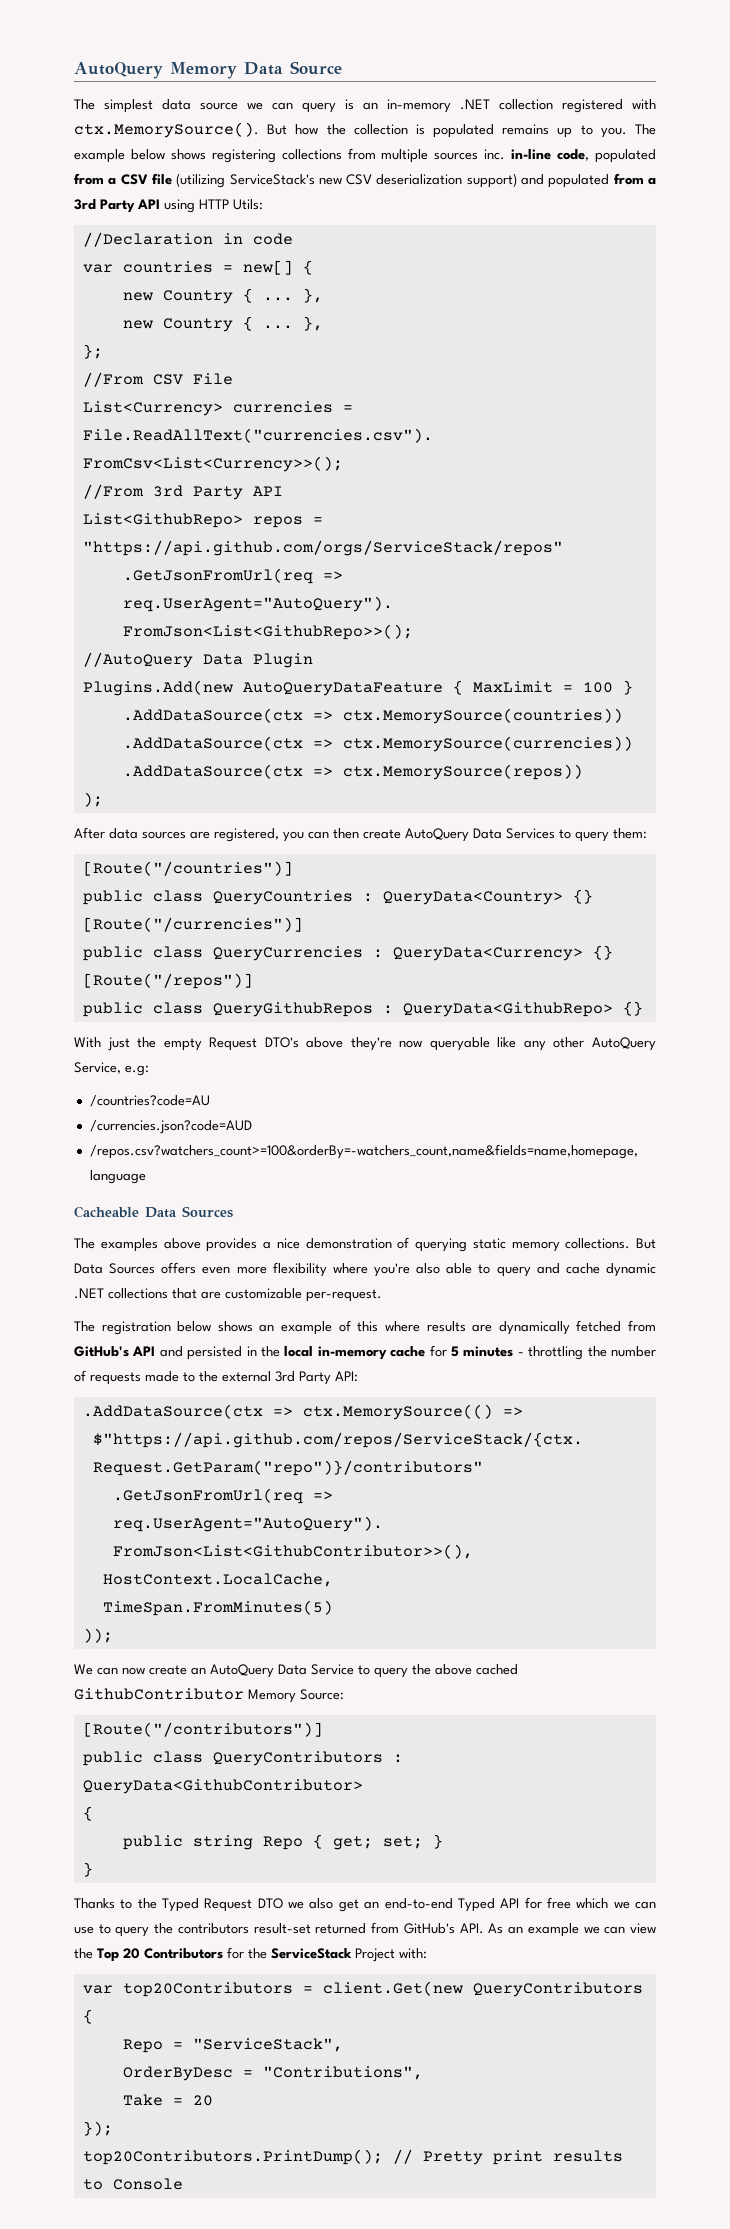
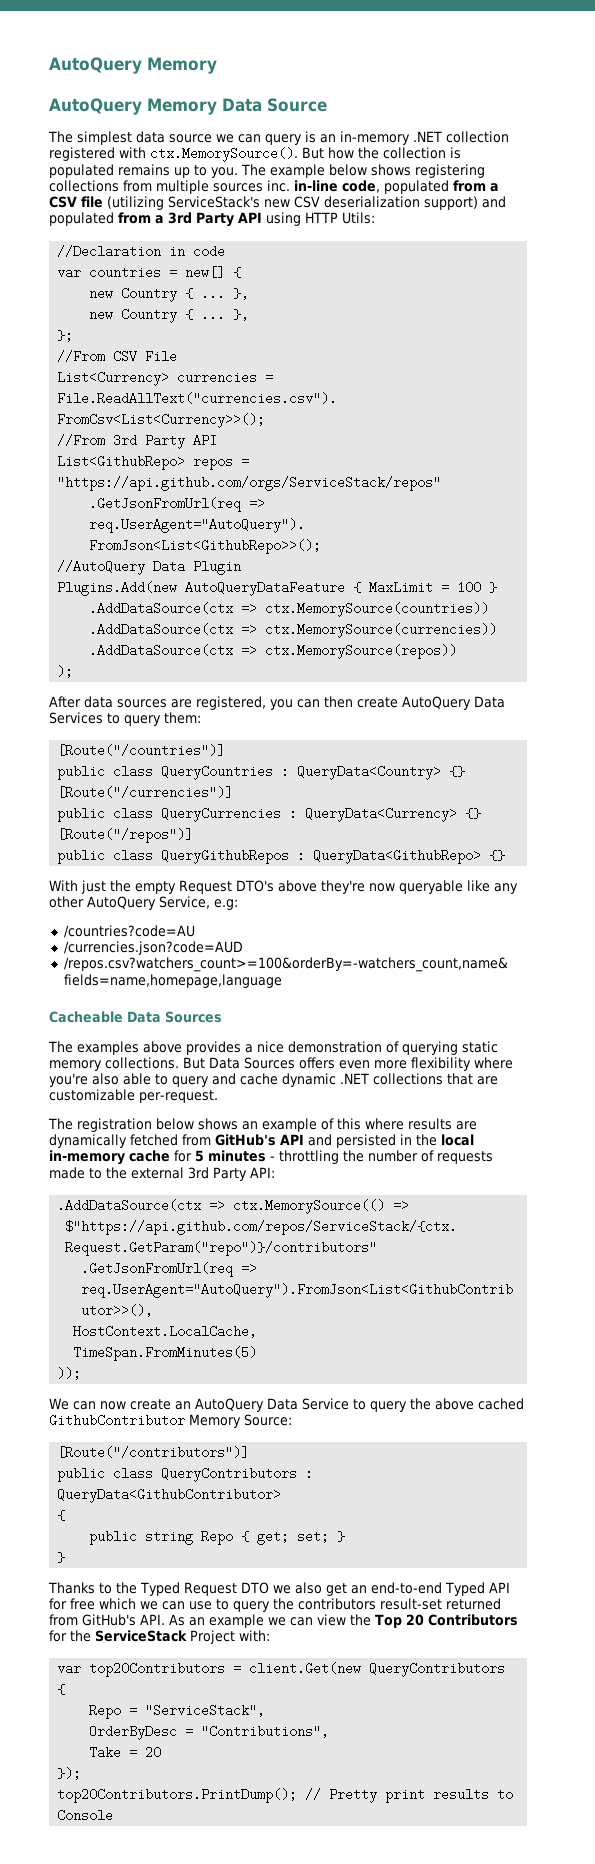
[74,62,237,79] AutoQuery Memory -> [49,57,217,74] [49,98,217,115] AutoQuery Memory // AutoQuery Memory

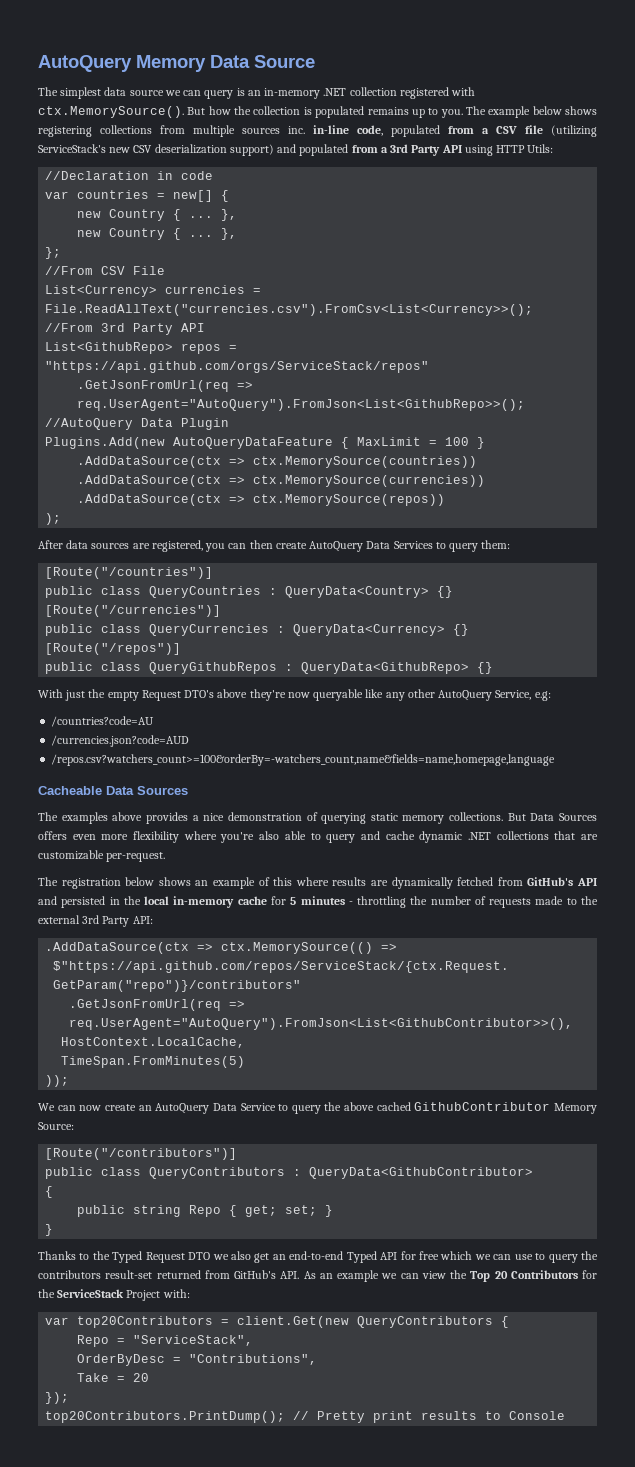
[49,57,217,74] [49,98,217,115] AutoQuery Memory // AutoQuery Memory -> [38,55,206,72] AutoQuery Memory

